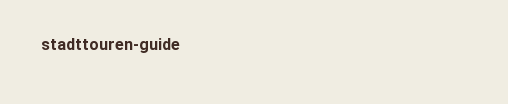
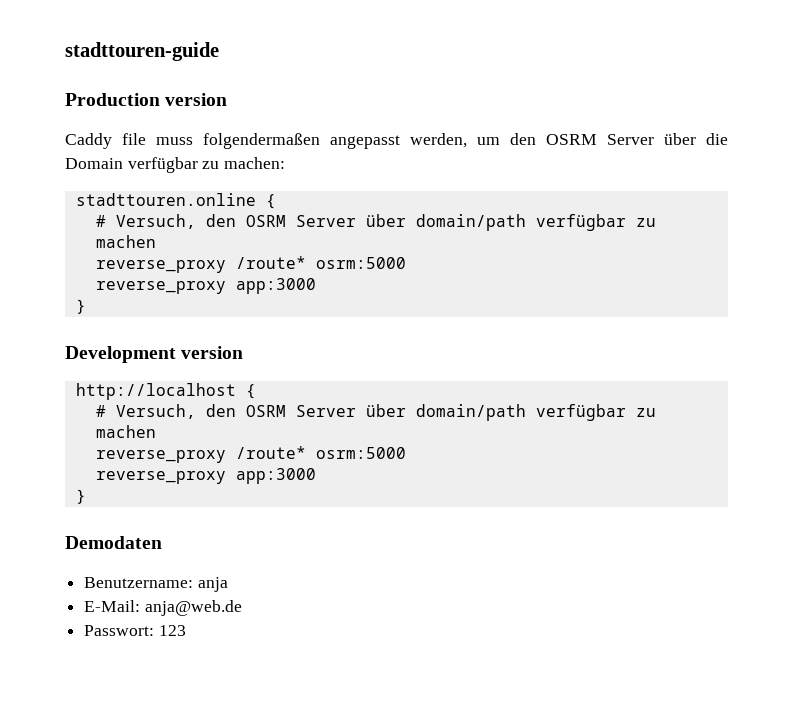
(180, 45) none -> [65,93,228,106] [65,133,728,149] [65,157,286,173] [75,193,276,209] [95,214,656,231] [95,235,156,248] [95,256,406,273] [95,278,316,294] [75,299,86,314] [65,346,244,363] [75,383,256,400] [95,404,656,421] [95,425,156,438] [95,446,406,463] [95,468,316,484] [75,489,86,504] [65,536,162,549] [84,577,228,592] [84,600,242,616] [84,625,186,636] // Production version // Caddy file muss folgendermaßen angepasst werden, um den OSRM Server über die Domain verfügbar zu machen: // stadttouren.online { // # Versuch, den OSRM Server über domain/path verfügbar zu machen // reverse_proxy /route* osrm:5000 // reverse_proxy app:3000 // } // Development version // http://localhost { // # Versuch, den OSRM Server über domain/path verfügbar zu machen // reverse_proxy /route* osrm:5000 // reverse_proxy app:3000 // } // Demodaten // Benutzername: anja // E-Mail: anja@web.de // Passwort: 123

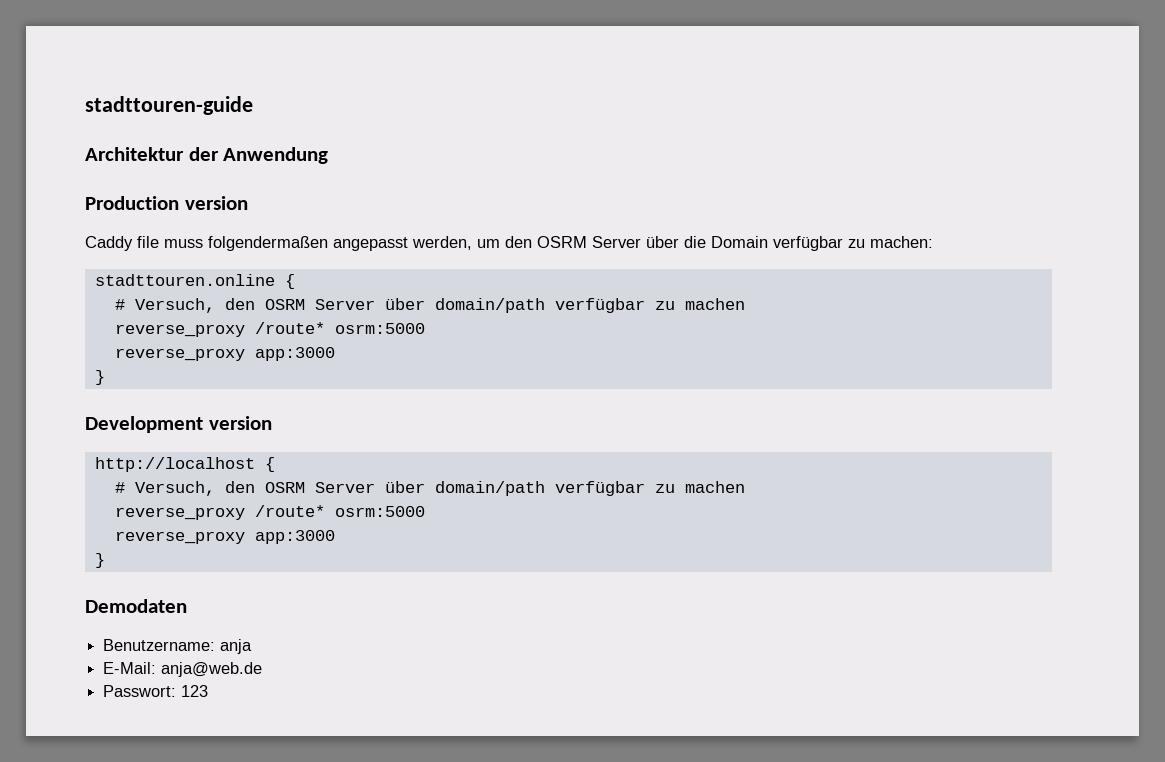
(219, 51) none -> [85,147,329,164] // Architektur der Anwendung

